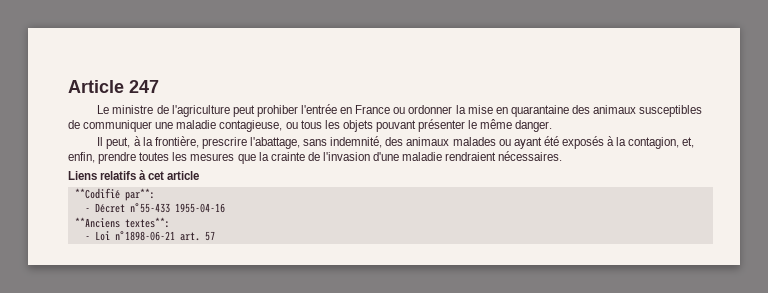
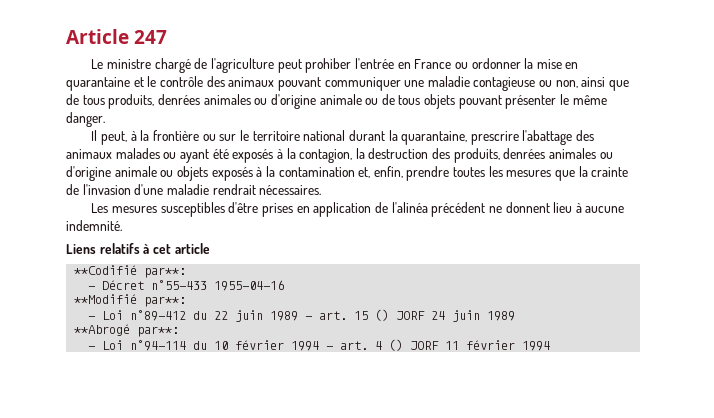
(154, 109) none -> [154,58,191,73] chargé
[571,105,703,117] [68,120,340,132] des animaux susceptibles de communiquer une maladie contagieuse, ou tous les -> [133,76,630,91] [66,94,421,109] et le contrôle des animaux pouvant communiquer une maladie contagieuse ou non, ainsi que de tous produits, denrées animales ou d'origine animale ou de tous
[154,136,383,149] frontière, prescrire l'abattage, sans indemnité, -> [153,130,573,145] frontière ou sur le territoire national durant la quarantaine, prescrire l'abattage
(680, 143) none -> [355,148,613,163] [66,166,355,181] la destruction des produits, denrées animales ou d'origine animale ou objets exposés à la contamination
[445,152,497,161] rendraient -> [212,184,256,195] rendrait
(563, 156) none -> [91,202,625,217] [66,220,122,231] // Les mesures susceptibles d'être prises en application de l'alinéa précédent ne donnent lieu à aucune indemnité.
[74,217,170,228] [84,231,215,241] **Anciens textes**: // - Loi n°1898-06-21 art. 57 -> [74,294,187,307] [88,309,516,322] [74,324,180,337] [88,339,551,351] **Modifié par**: // - Loi n°89-412 du 22 juin 1989 - art. 15 () JORF 24 juin 1989 // **Abrogé par**: // - Loi n°94-114 du 10 février 1994 - art. 4 () JORF 11 février 1994

